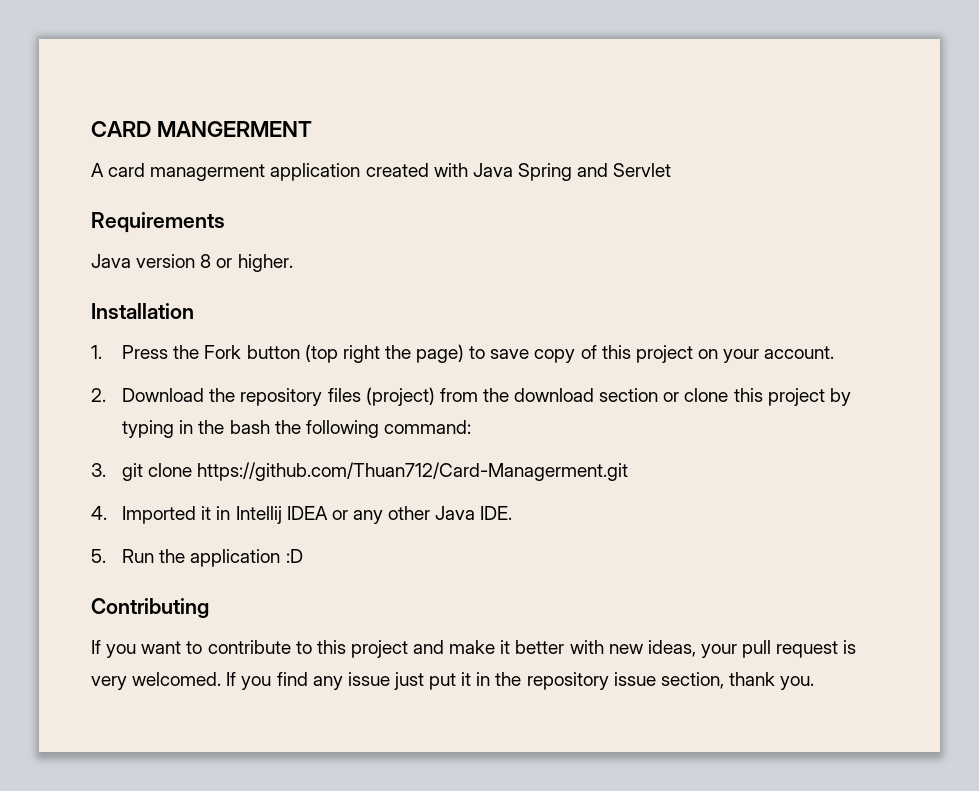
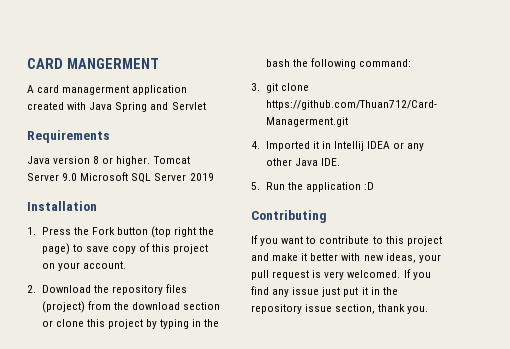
(293, 263) none -> [152,156,190,164] [27,172,214,183] Tomcat Server 9.0 Microsoft SQL Server 2019

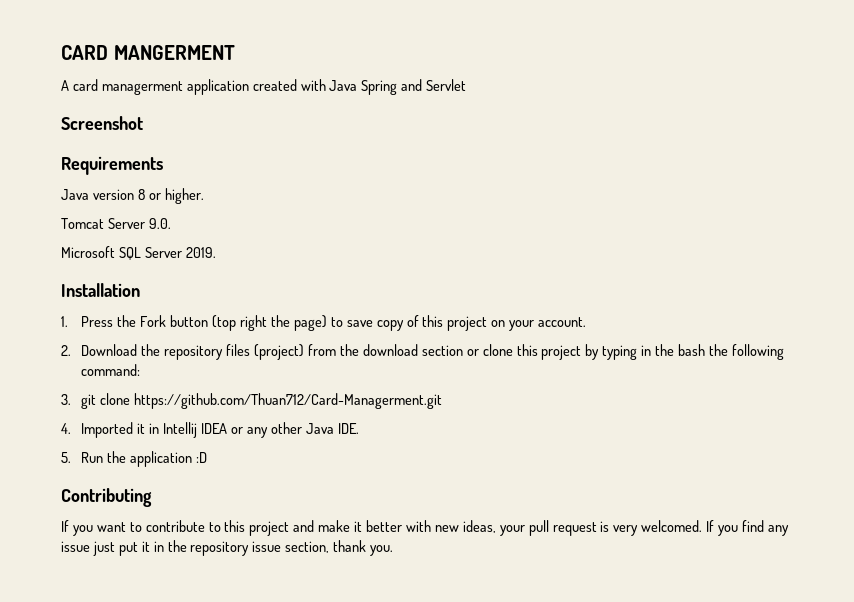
(206, 106) none -> [61,116,143,130] // Screenshot
(151, 161) none -> (204, 196) //
[62,173,78,181] 9.0 -> [148,218,171,229] 9.0. //
[189,173,214,181] 2019 -> [185,247,216,258] 2019.

